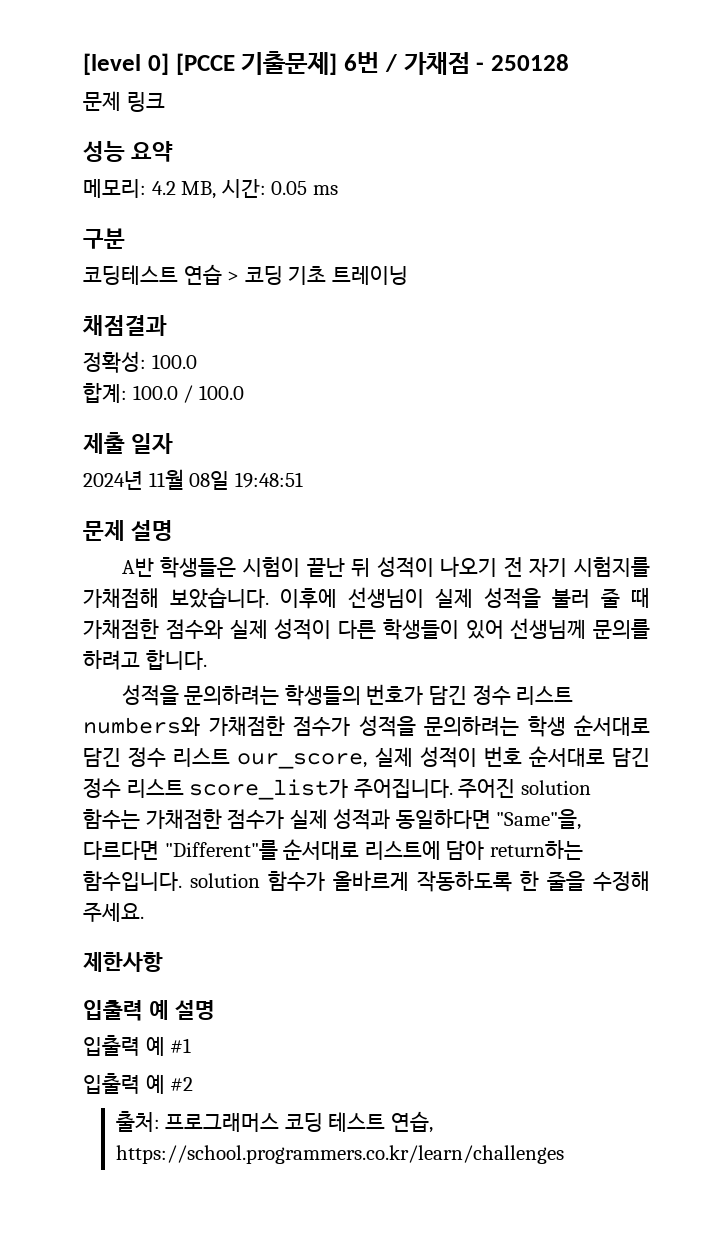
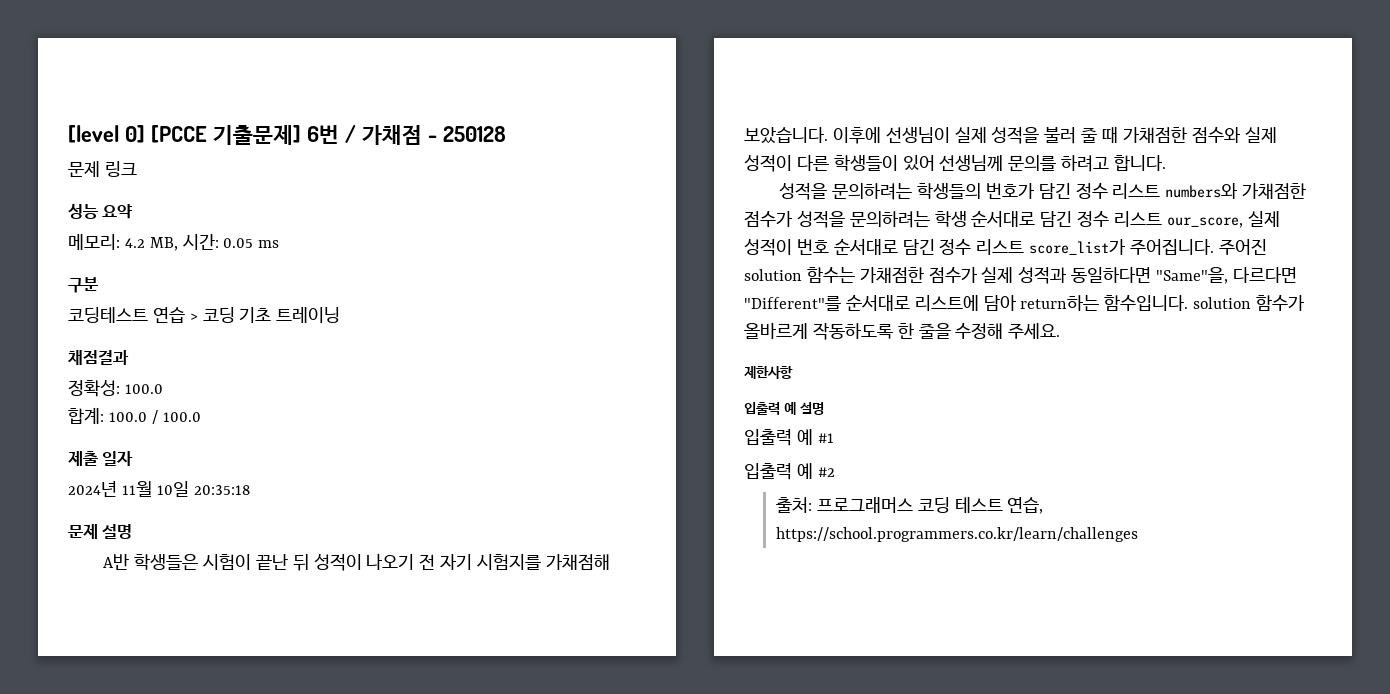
[189,471,303,490] 08일 19:48:51 -> [156,481,250,497] 10일 20:35:18

